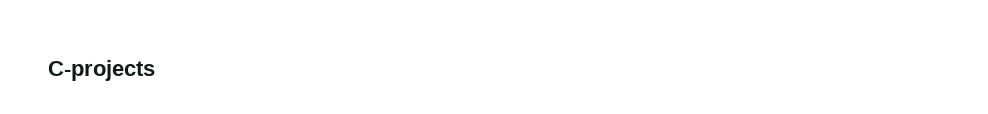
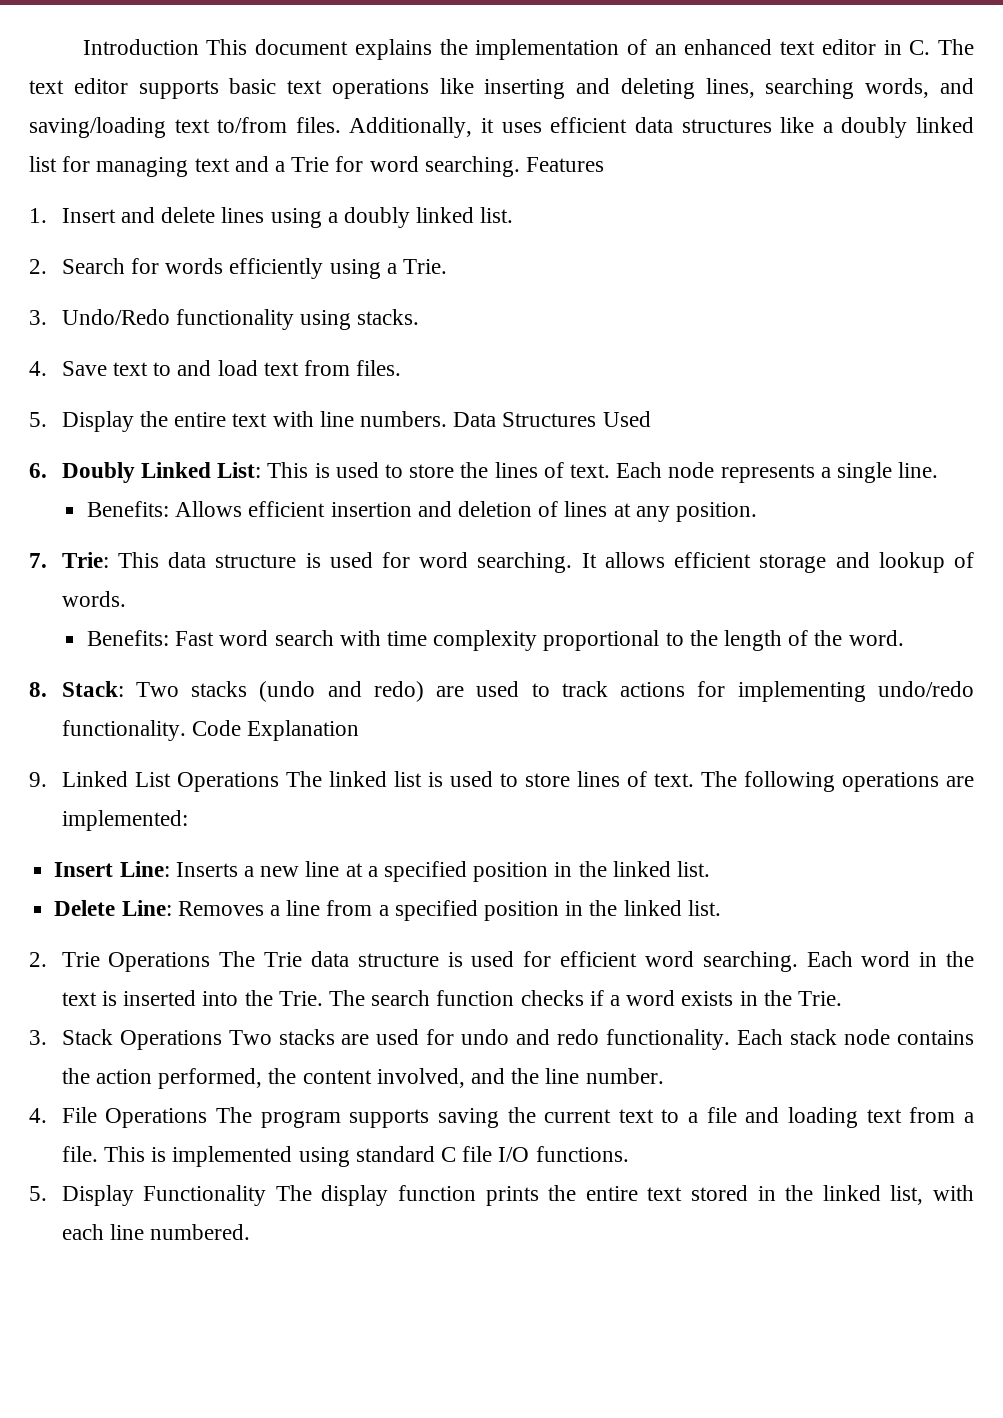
[48,60,155,81] C-projects -> [82,39,974,60] [29,78,974,99] [29,117,975,138] [29,156,605,177] [29,207,514,228] [29,258,447,279] [29,309,420,330] [29,360,402,376] [29,411,651,432] [29,462,939,483] [86,501,758,522] [29,552,974,573] [61,591,126,607] [86,630,904,651] [29,681,975,702] [61,720,360,741] [29,771,975,792] [61,810,188,831] [54,861,711,882] [54,900,721,921] [29,951,974,972] [61,990,843,1006] [29,1029,975,1050] [61,1068,664,1089] [29,1107,975,1128] [61,1146,629,1167] [29,1185,974,1206] [61,1224,251,1240] Introduction This document explains the implementation of an enhanced text editor in C. The text editor supports basic text operations like inserting and deleting lines, searching words, and saving/loading text to/from files. Additionally, it uses efficient data structures like a doubly linked list for managing text and a Trie for word searching. Features // 1. Insert and delete lines using a doubly linked list. // 2. Search for words efficiently using a Trie. // 3. Undo/Redo functionality using stacks. // 4. Save text to and load text from files. // 5. Display the entire text with line numbers. Data Structures Used // 6. Doubly Linked List: This is used to store the lines of text. Each node represents a single line. // Benefits: Allows efficient insertion and deletion of lines at any position. // 7. Trie: This data structure is used for word searching. It allows efficient storage and lookup of words. // Benefits: Fast word search with time complexity proportional to the length of the word. // 8. Stack: Two stacks (undo and redo) are used to track actions for implementing undo/redo functionality. Code Explanation // 9. Linked List Operations The linked list is used to store lines of text. The following operations are implemented: // Insert Line: Inserts a new line at a specified position in the linked list. // Delete Line: Removes a line from a specified position in the linked list. // 2. Trie Operations The Trie data structure is used for efficient word searching. Each word in the text is inserted into the Trie. The search function checks if a word exists in the Trie. // 3. Stack Operations Two stacks are used for undo and redo functionality. Each stack node contains the action performed, the content involved, and the line number. // 4. File Operations The program supports saving the current text to a file and loading text from a file. This is implemented using standard C file I/O functions. // 5. Display Functionality The display function prints the entire text stored in the linked list, with each line numbered.

